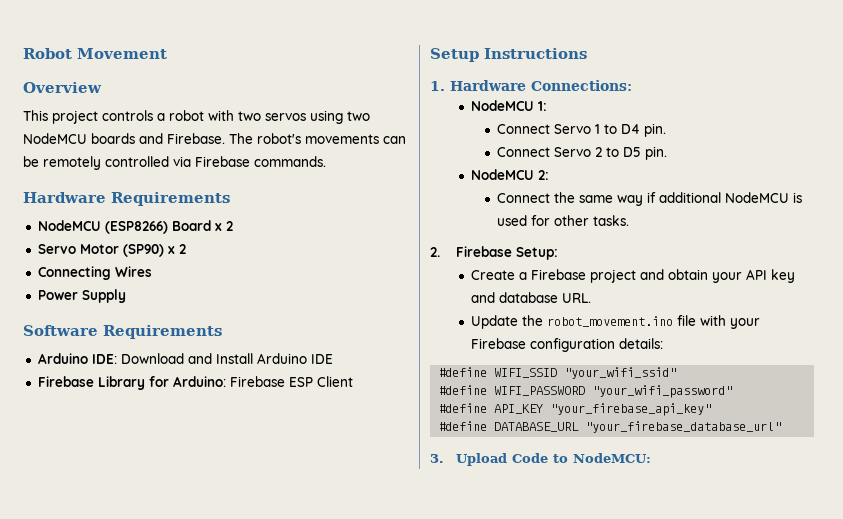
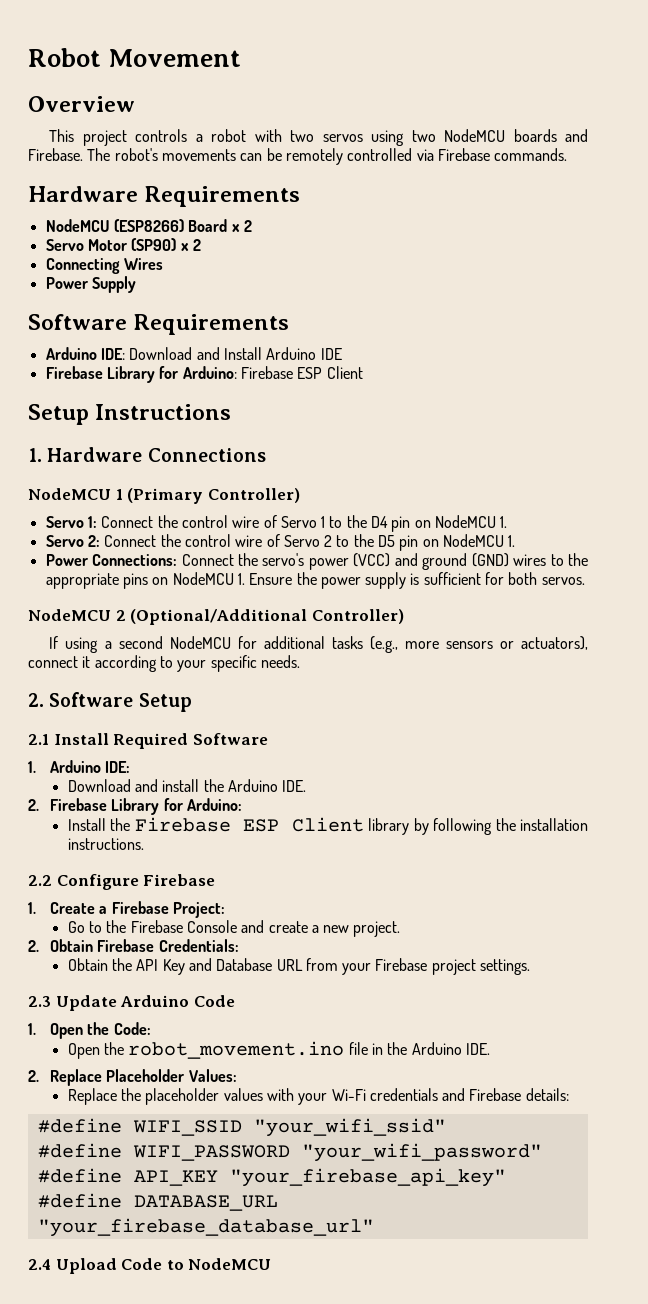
[531,80,632,91] [471,100,548,111] [497,123,667,137] [497,146,668,160] [471,169,550,180] [497,192,803,206] [497,215,630,226] [430,246,559,260] [471,269,796,283] [471,292,592,303] [471,315,761,329] [471,338,616,352] Connections: // NodeMCU 1: // Connect Servo 1 to D4 pin. // Connect Servo 2 to D5 pin. // NodeMCU 2: // Connect the same way if additional NodeMCU is used for other tasks. // 2. Firebase Setup: // Create a Firebase project and obtain your API key and database URL. // Update the robot_movement.ino file with your Firebase configuration -> [147,448,266,462] [28,488,300,504] [45,515,508,532] [45,534,516,551] [45,553,588,570] [45,572,585,589] [28,609,404,625] [49,636,589,653] [28,655,300,672] [28,692,192,712] [28,733,268,749] [28,760,131,773] [67,779,307,792] [28,798,242,815] [67,817,588,835] [67,838,144,850] [28,874,216,890] [28,901,225,918] [67,920,401,937] [28,939,239,952] [67,958,531,975] [28,995,235,1011] [28,1022,151,1039] [67,1041,490,1059] [28,1069,237,1086] [67,1088,522,1105] Connections // NodeMCU 1 (Primary Controller) // Servo 1: Connect the control wire of Servo 1 to the D4 pin on NodeMCU 1. // Servo 2: Connect the control wire of Servo 2 to the D5 pin on NodeMCU 1. // Power Connections: Connect the servo's power (VCC) and ground (GND) wires to the appropriate pins on NodeMCU 1. Ensure the power supply is sufficient for both servos. // NodeMCU 2 (Optional/Additional Controller) // If using a second NodeMCU for additional tasks (e.g., more sensors or actuators), connect it according to your specific needs. // 2. Software Setup // 2.1 Install Required Software // 1. Arduino IDE: // Download and install the Arduino IDE. // 2. Firebase Library for Arduino: // Install the Firebase ESP Client library by following the installation instructions. // 2.2 Configure Firebase // 1. Create a Firebase Project: // Go to the Firebase Console and create a new project. // 2. Obtain Firebase Credentials: // Obtain the API Key and Database URL from your Firebase project settings. // 2.3 Update Arduino Code // 1. Open the Code: // Open the robot_movement.ino file in the Arduino IDE. // 2. Replace Placeholder Values: // Replace the placeholder values with your Wi-Fi credentials and Firebase
[430,454,444,463] 3. -> [28,1259,51,1270] 2.4
[573,453,652,463] NodeMCU: -> [188,1258,272,1270] NodeMCU

